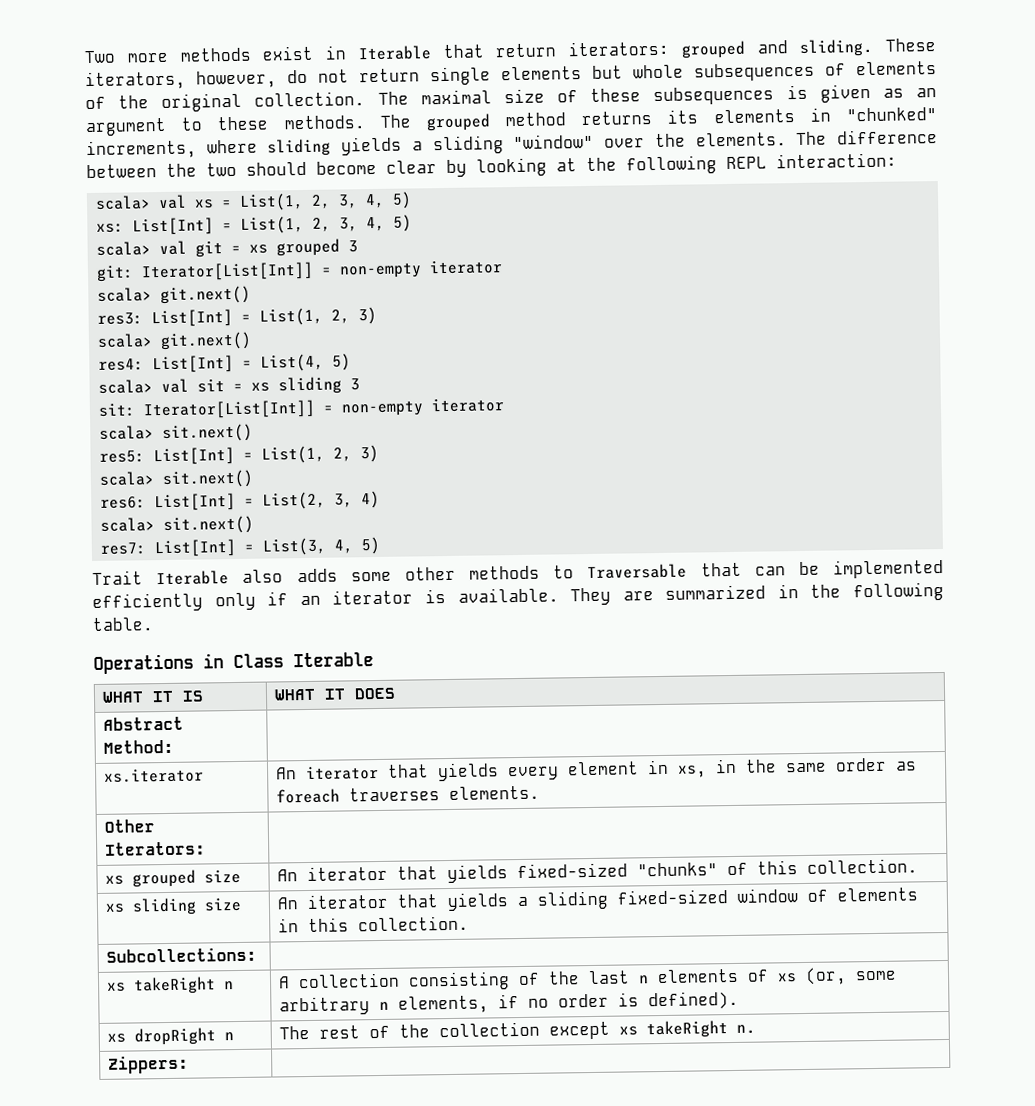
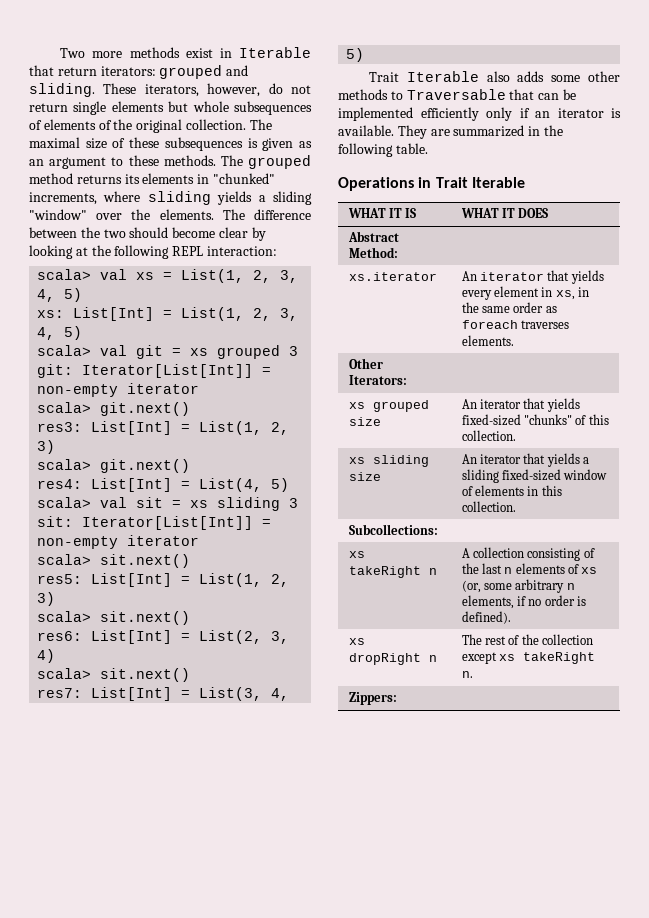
[233,653,284,669] Class -> [435,177,468,188] Trait

